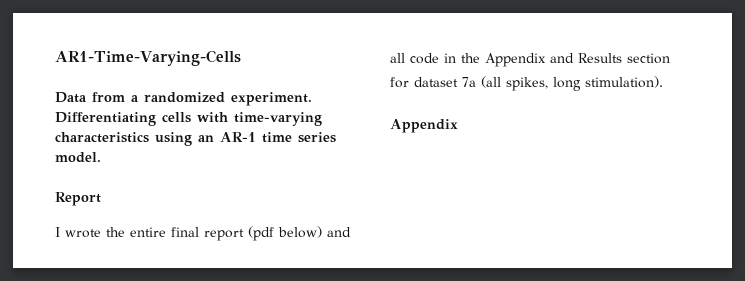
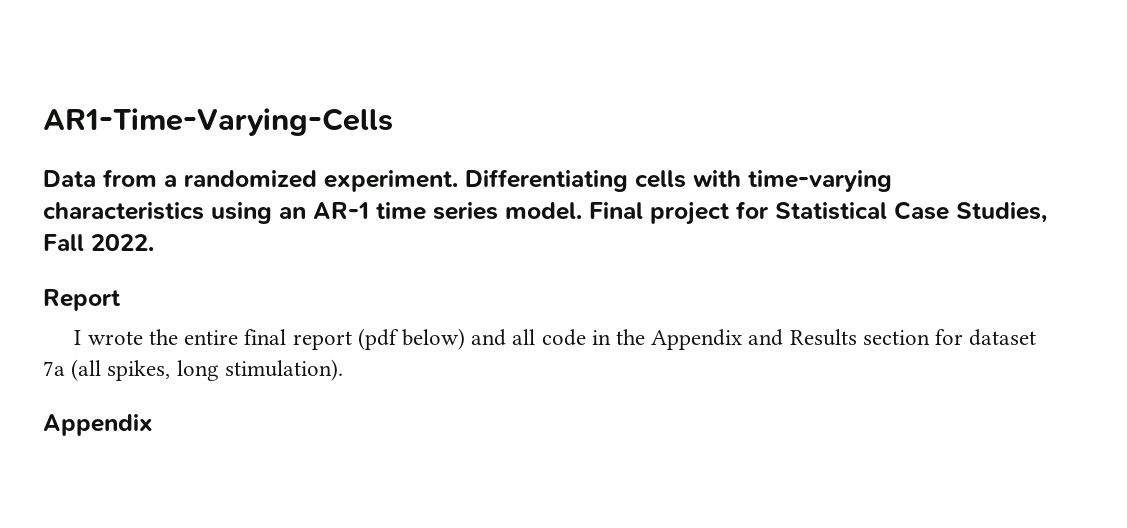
(101, 157) none -> [589,201,1047,225] [43,234,154,251] Final project for Statistical Case Studies, Fall 2022.

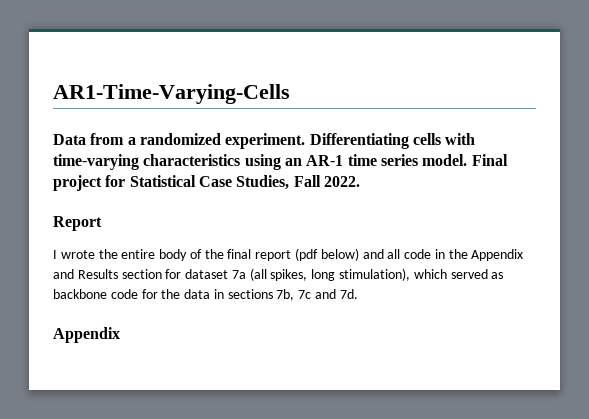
(239, 337) none -> [159,249,224,261] body of the
[224,359,343,381] stimulation). -> [339,268,504,281] [53,289,358,301] stimulation), which served as backbone code for the data in sections 7b, 7c and 7d.

